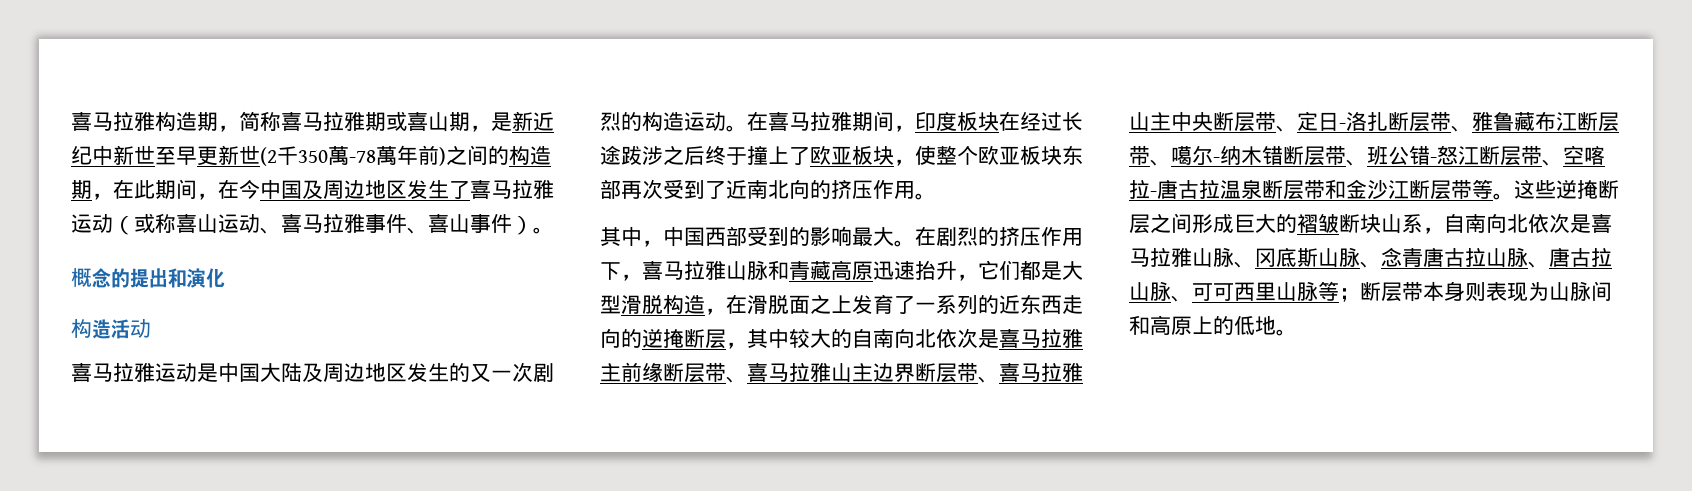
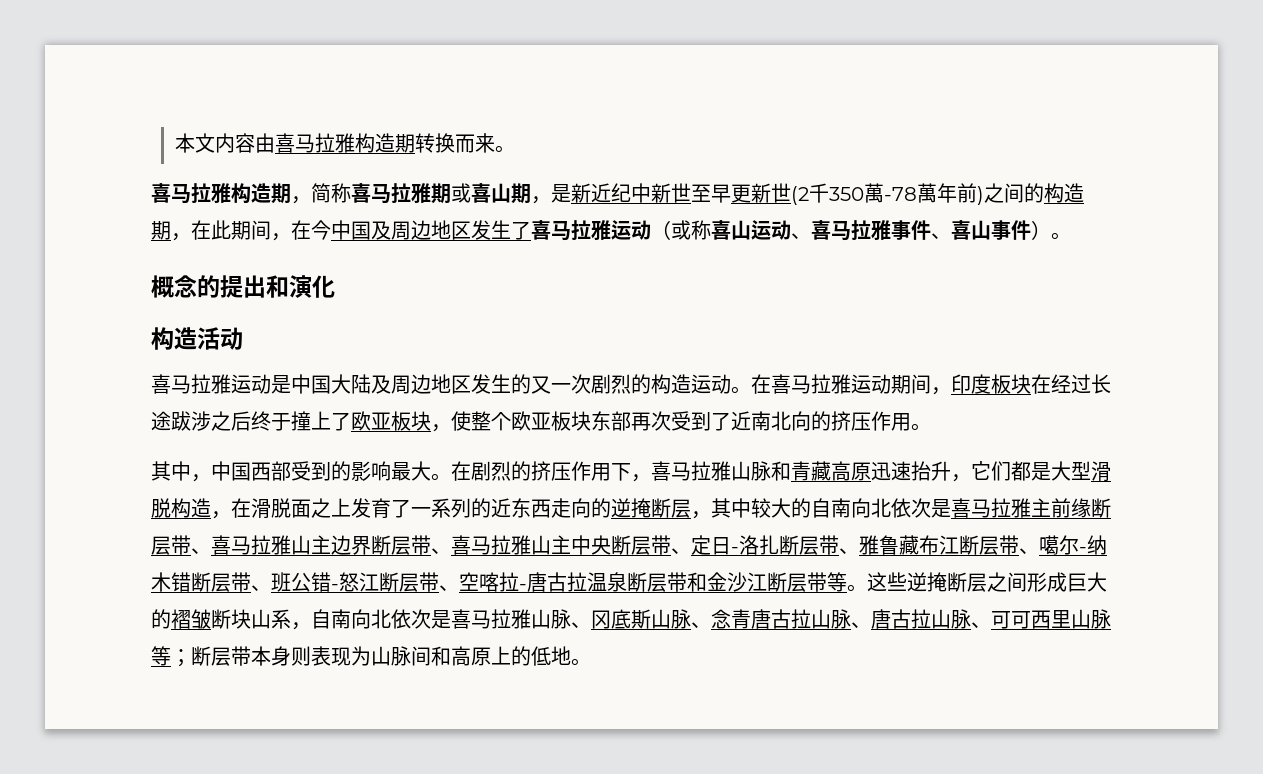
(71, 121) none -> [174,133,515,153] 本文内容由喜马拉雅构造期转换而来。 //
(852, 121) none -> [851,374,891,394] 运动

